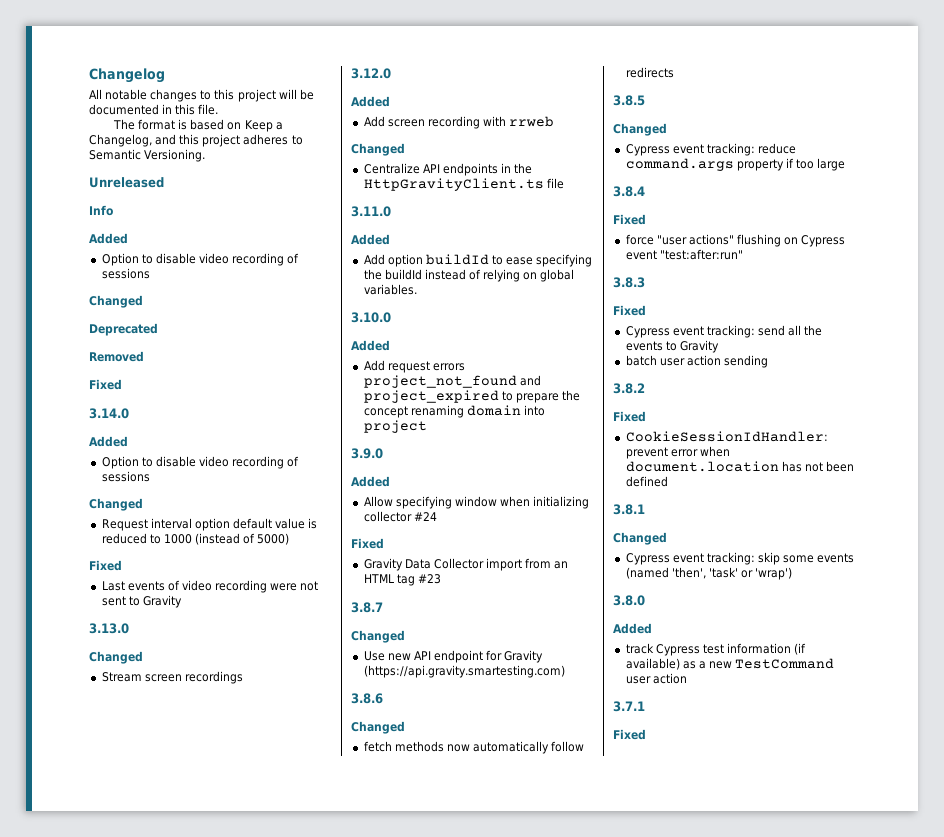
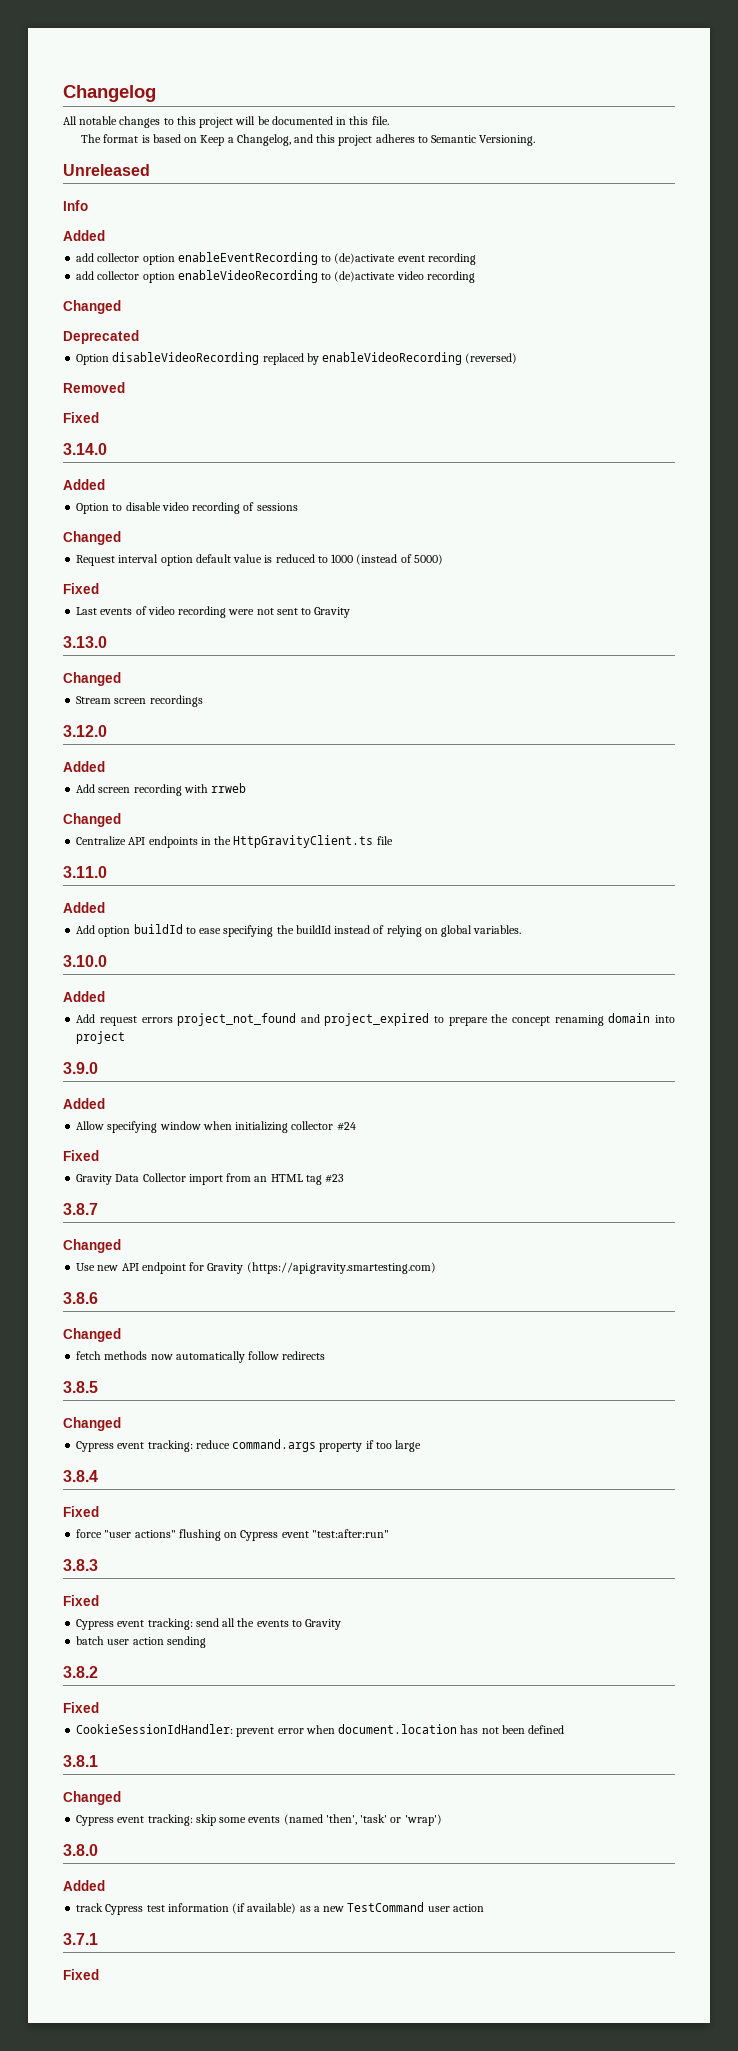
[101,253,300,266] [101,268,150,279] Option to disable video recording of sessions -> [76,252,476,265] [76,270,475,283] add collector option enableEventRecording to (de)activate event recording // add collector option enableVideoRecording to (de)activate video recording
(158, 329) none -> [76,352,518,365] // Option disableVideoRecording replaced by enableVideoRecording (reversed)

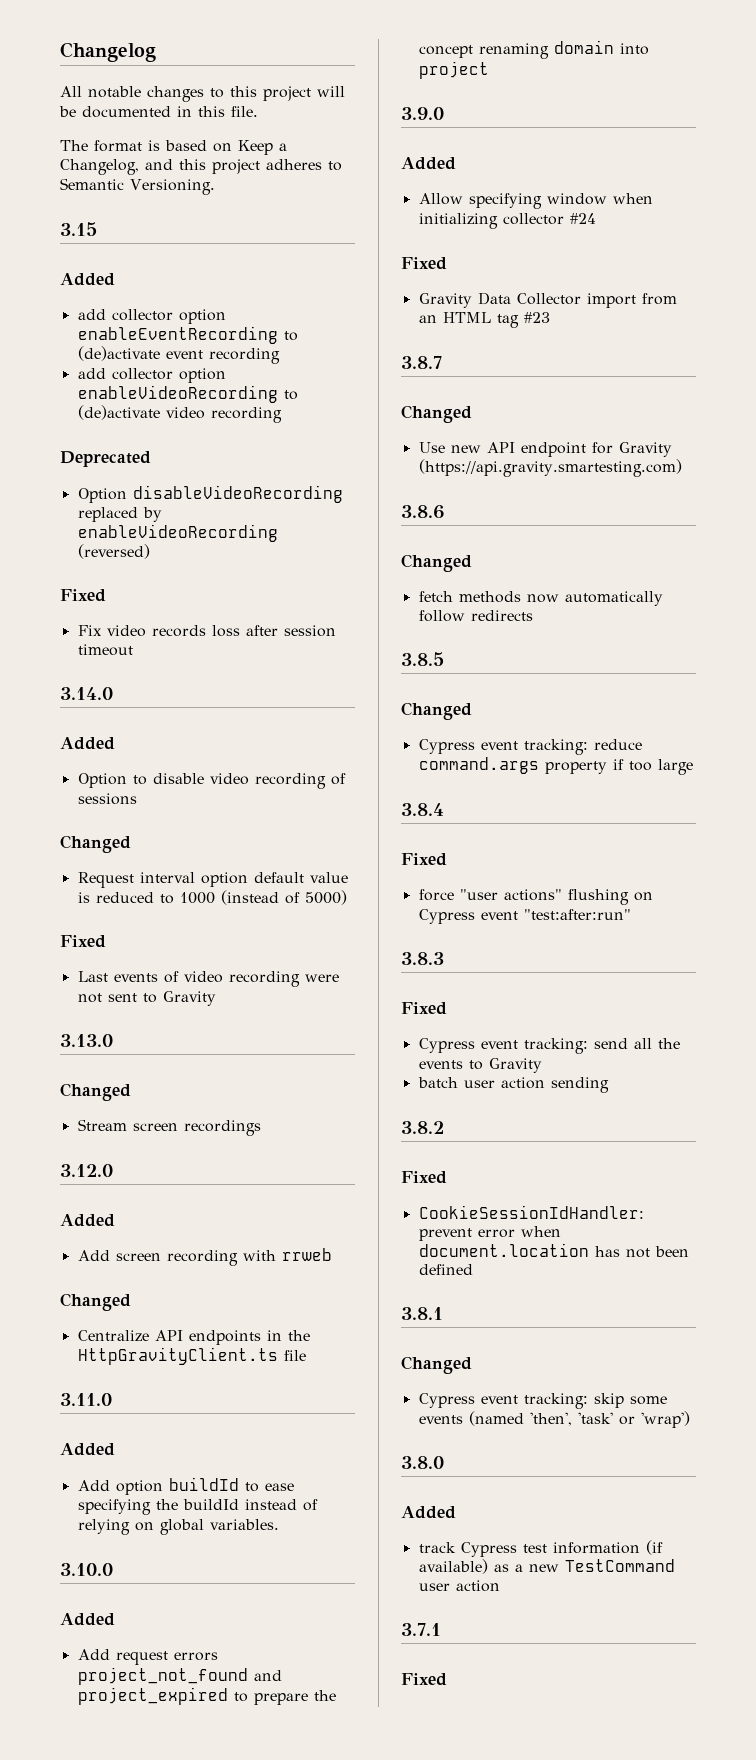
[63,164,150,176] [63,200,88,211] Unreleased // Info -> [60,222,97,236] 3.15
[63,300,121,314] // Changed -> (282, 415) none
[63,382,125,393] [63,412,99,423] Removed // Fixed -> [60,589,106,602] [77,625,336,637] [77,644,133,656] Fixed // Fix video records loss after session timeout

